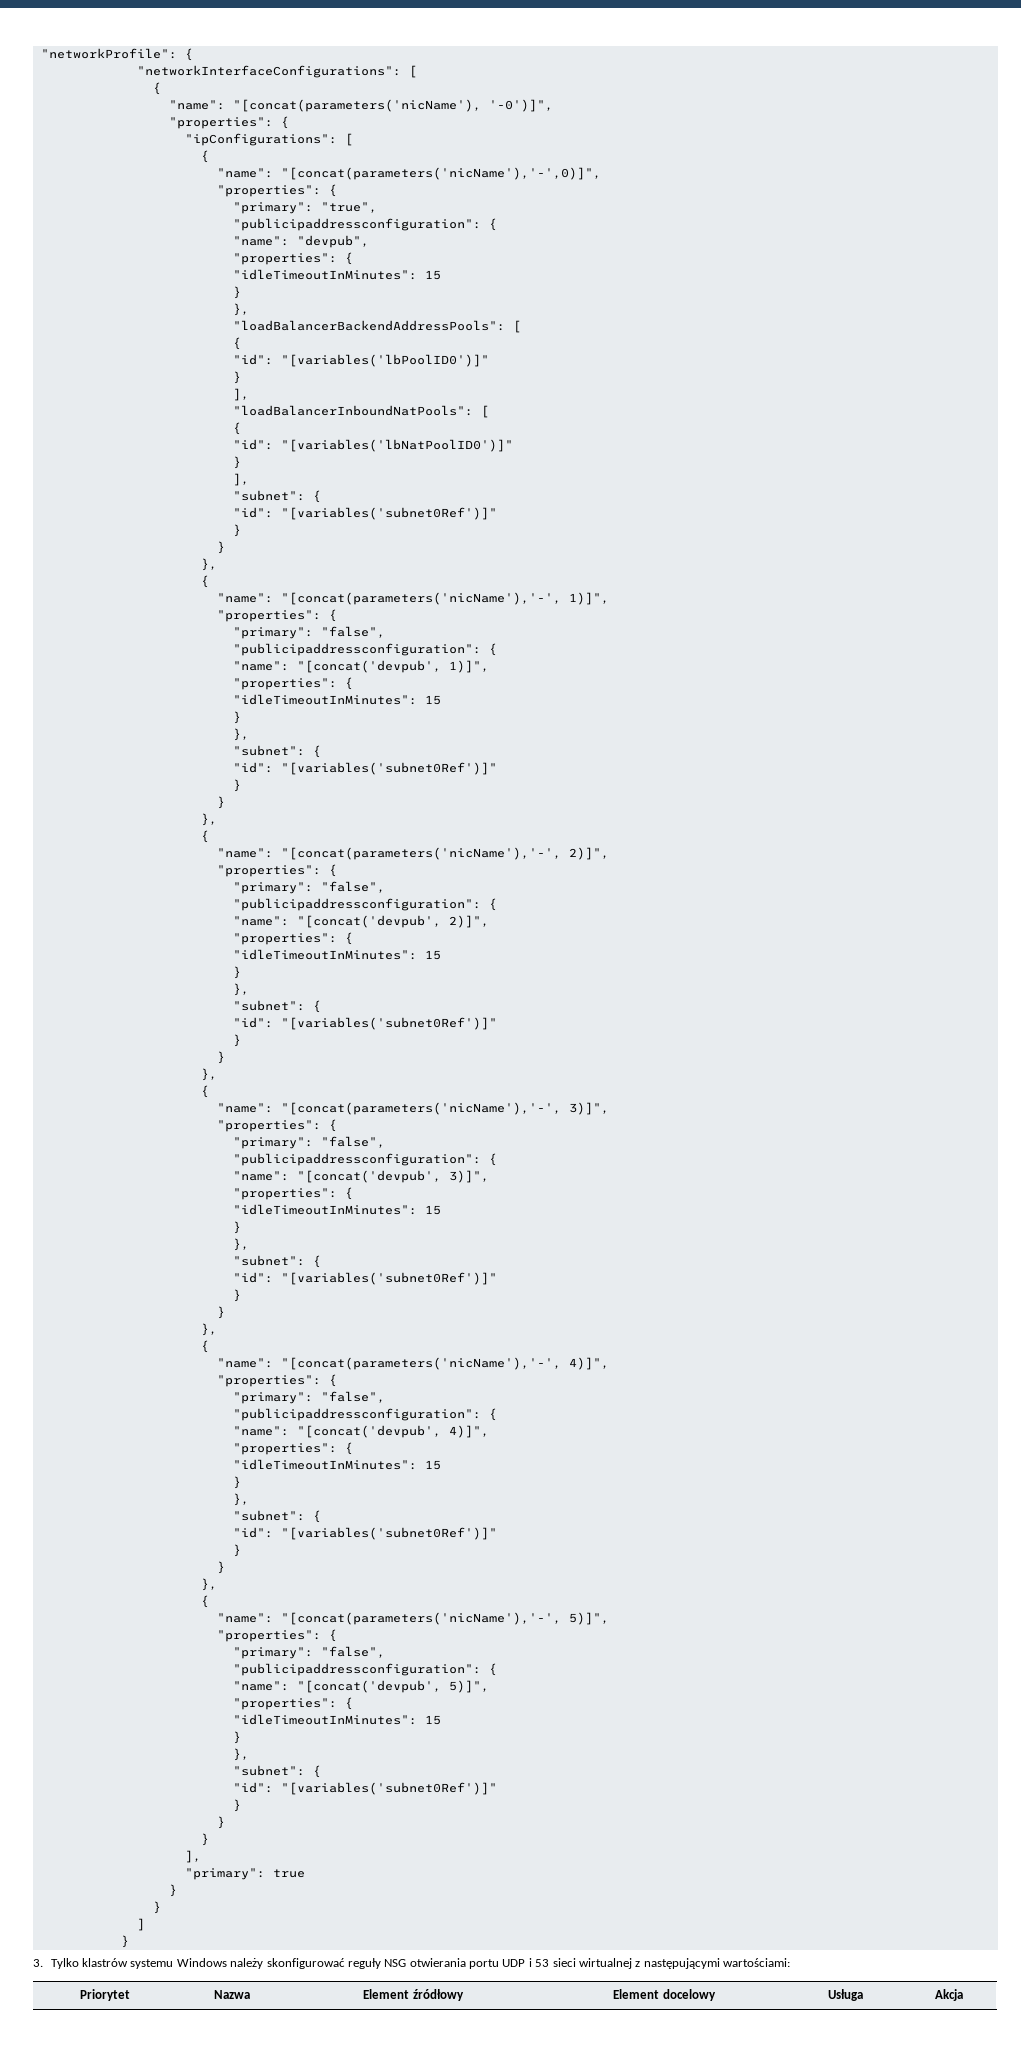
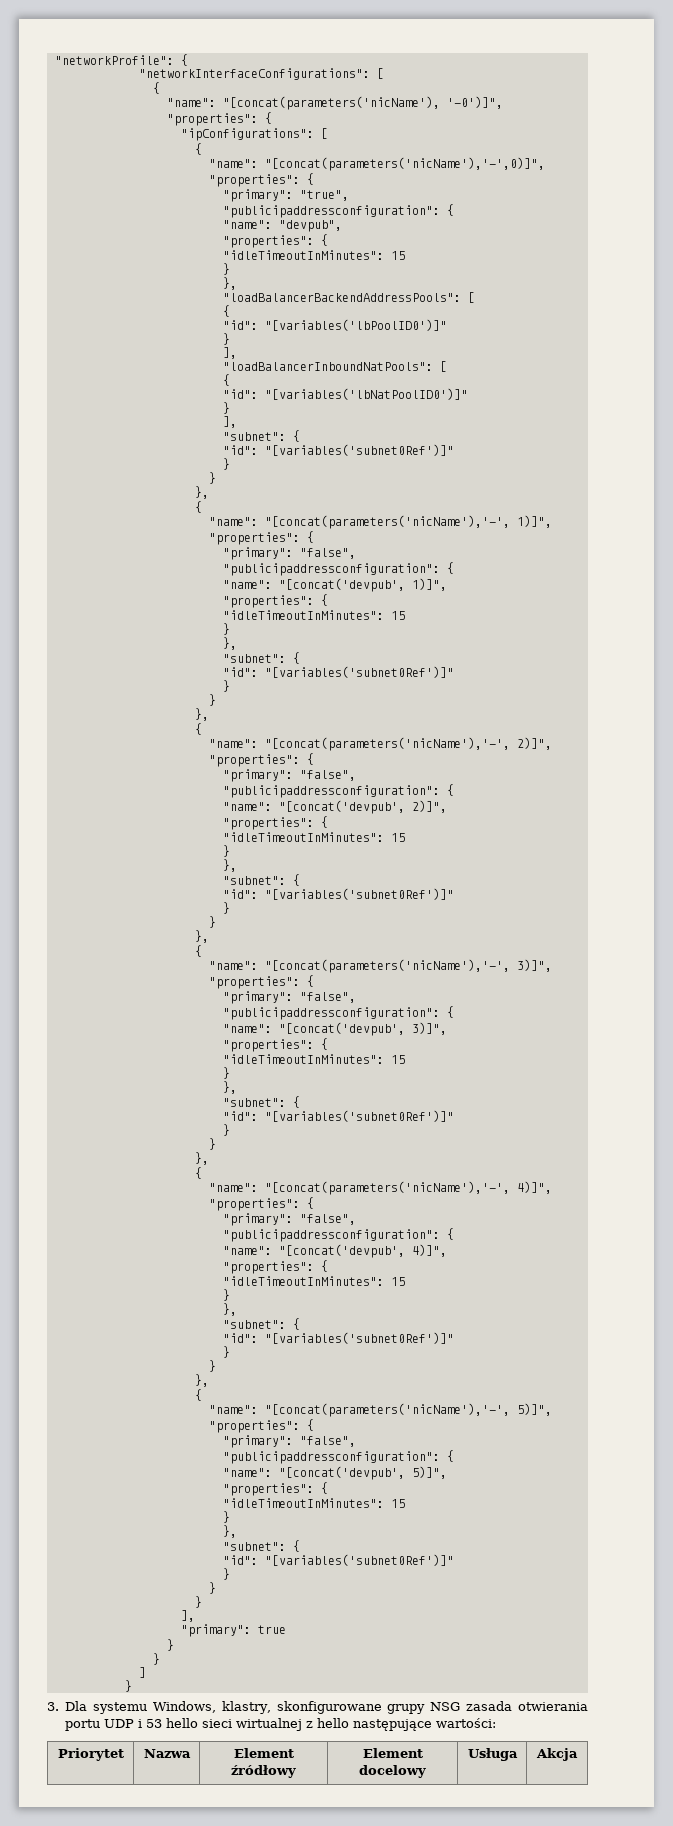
[50,1958,407,1969] Tylko klastrów systemu Windows należy skonfigurować reguły NSG -> [65,1701,513,1714] Dla systemu Windows, klastry, skonfigurowane grupy NSG zasada
(550, 1963) none -> [166,1718,199,1728] hello
[643,1958,791,1969] następującymi wartościami: -> [317,1718,497,1731] hello następujące wartości:

